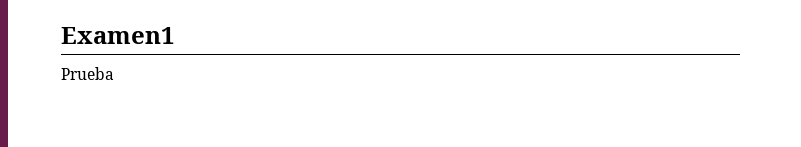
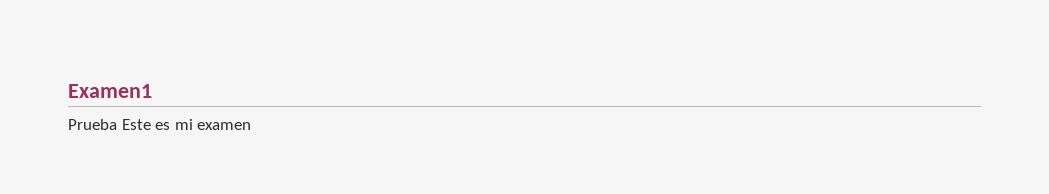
(114, 73) none -> [121,119,252,130] Este es mi examen

